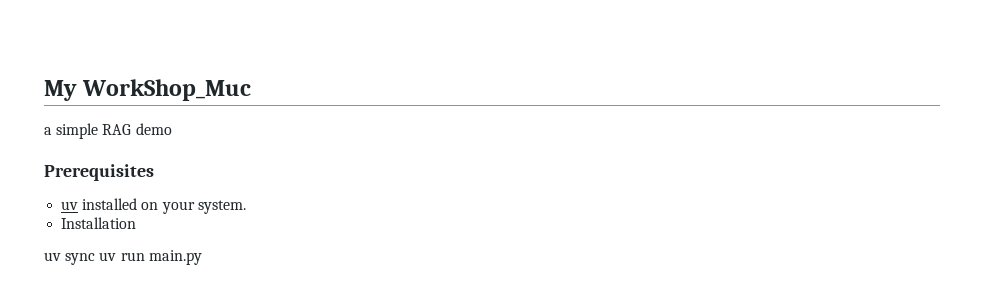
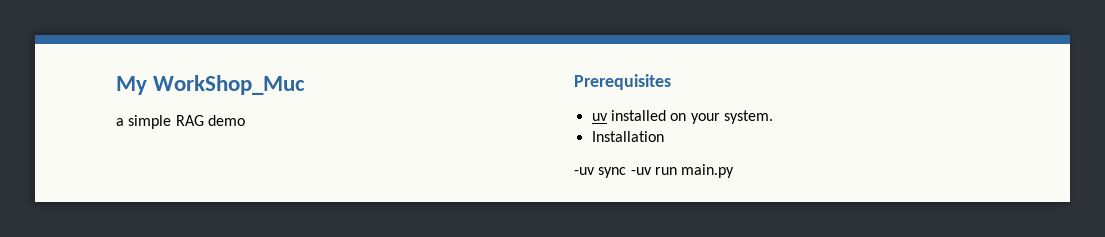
[44,252,117,265] uv sync uv -> [574,167,652,178] -uv sync -uv

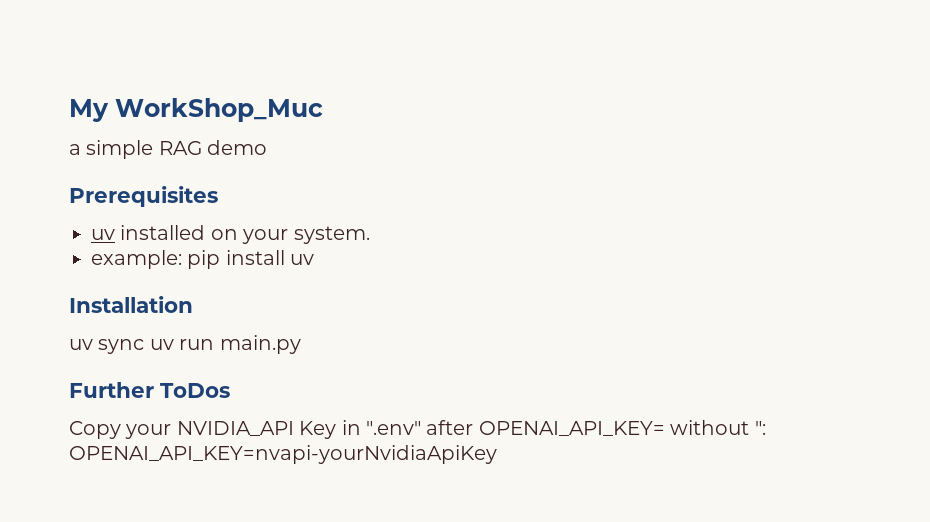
[591,131,664,142] [574,164,735,178] Installation // -uv sync -uv run main.py -> [91,250,315,269] [69,296,193,313] [69,335,301,354] [69,382,230,398] [69,420,766,439] [69,445,497,464] example: pip install uv // Installation // uv sync uv run main.py // Further ToDos // Copy your NVIDIA_API Key in ".env" after OPENAI_API_KEY= without ": OPENAI_API_KEY=nvapi-yourNvidiaApiKey

